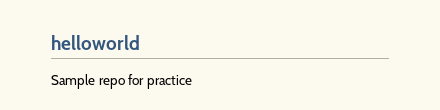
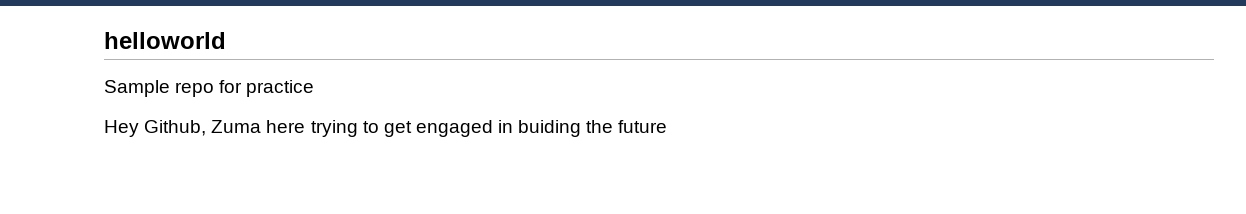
(192, 82) none -> [104,120,668,137] // Hey Github, Zuma here trying to get engaged in buiding the future

